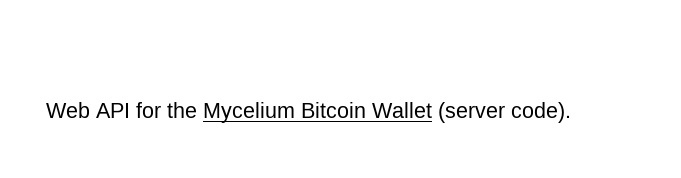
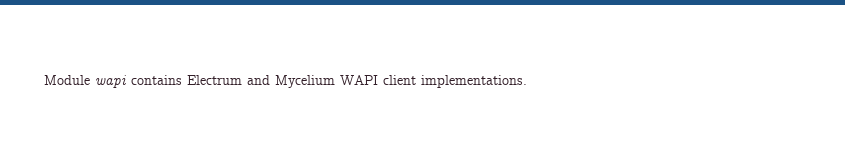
[46,102,571,123] Web API for the Mycelium Bitcoin Wallet (server code). -> [44,75,527,88] Module wapi contains Electrum and Mycelium WAPI client implementations.

